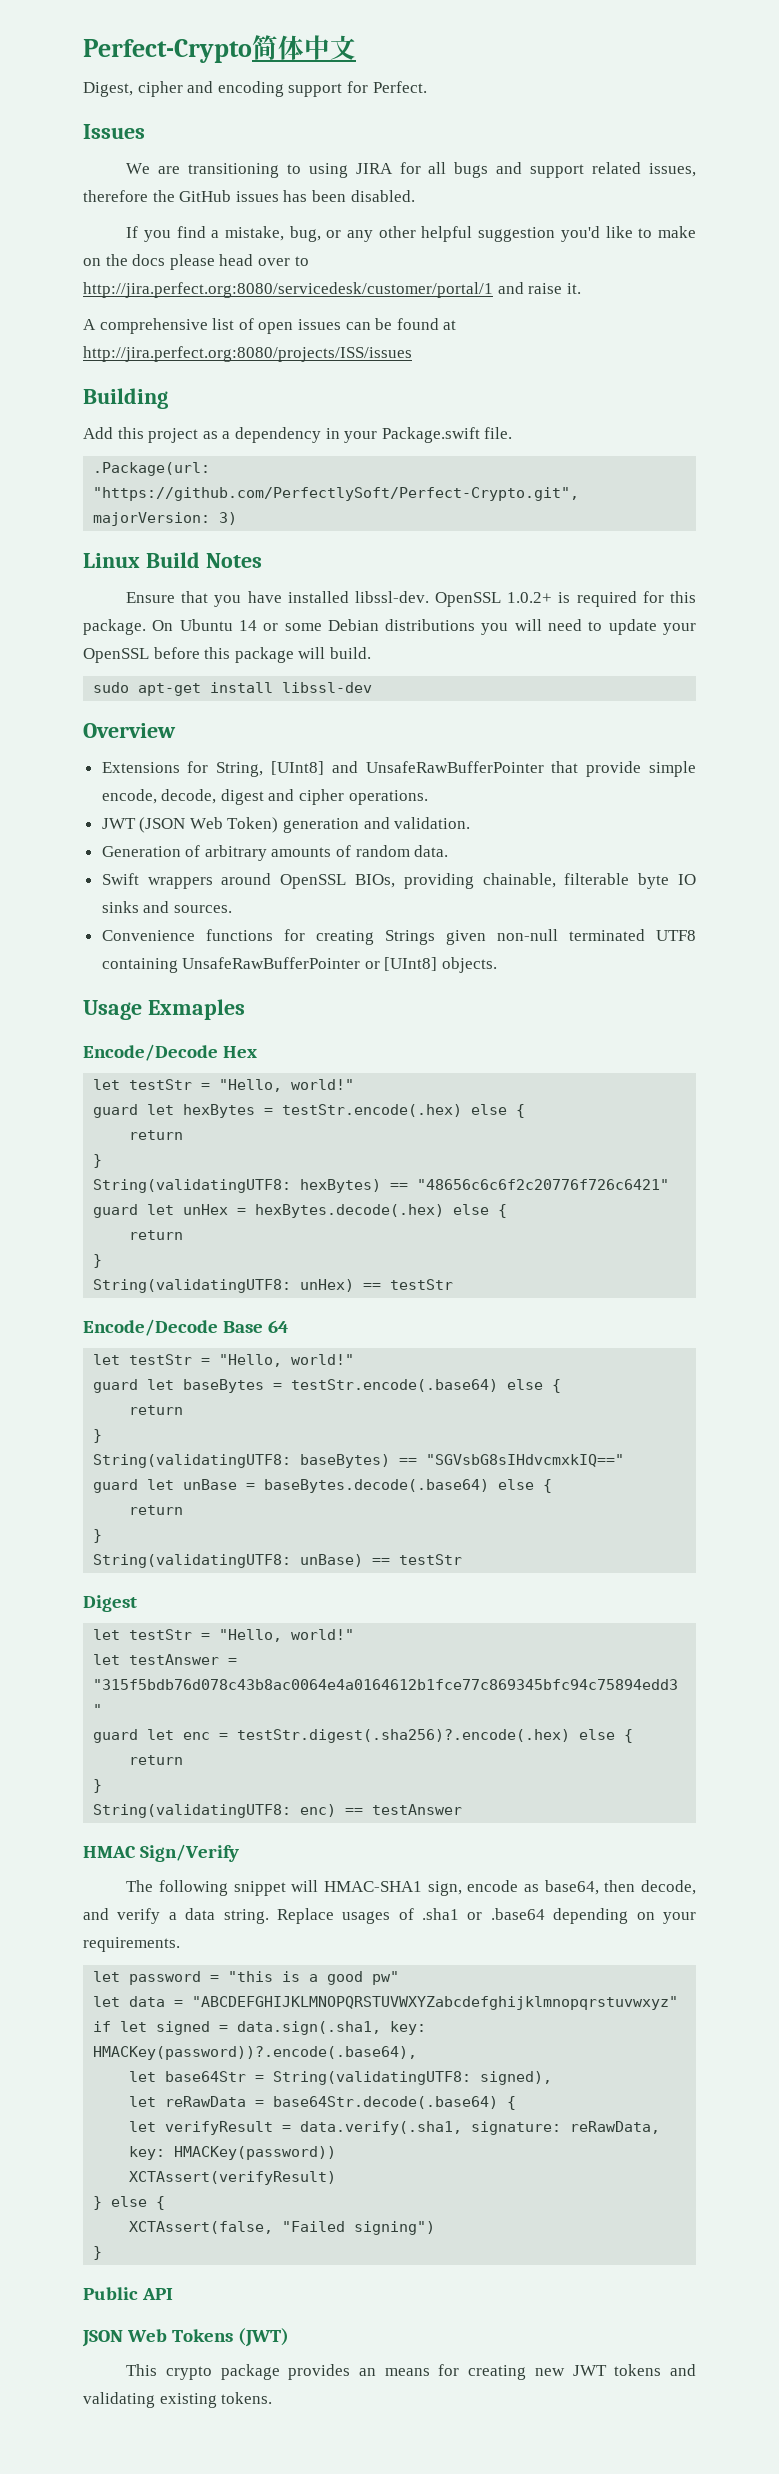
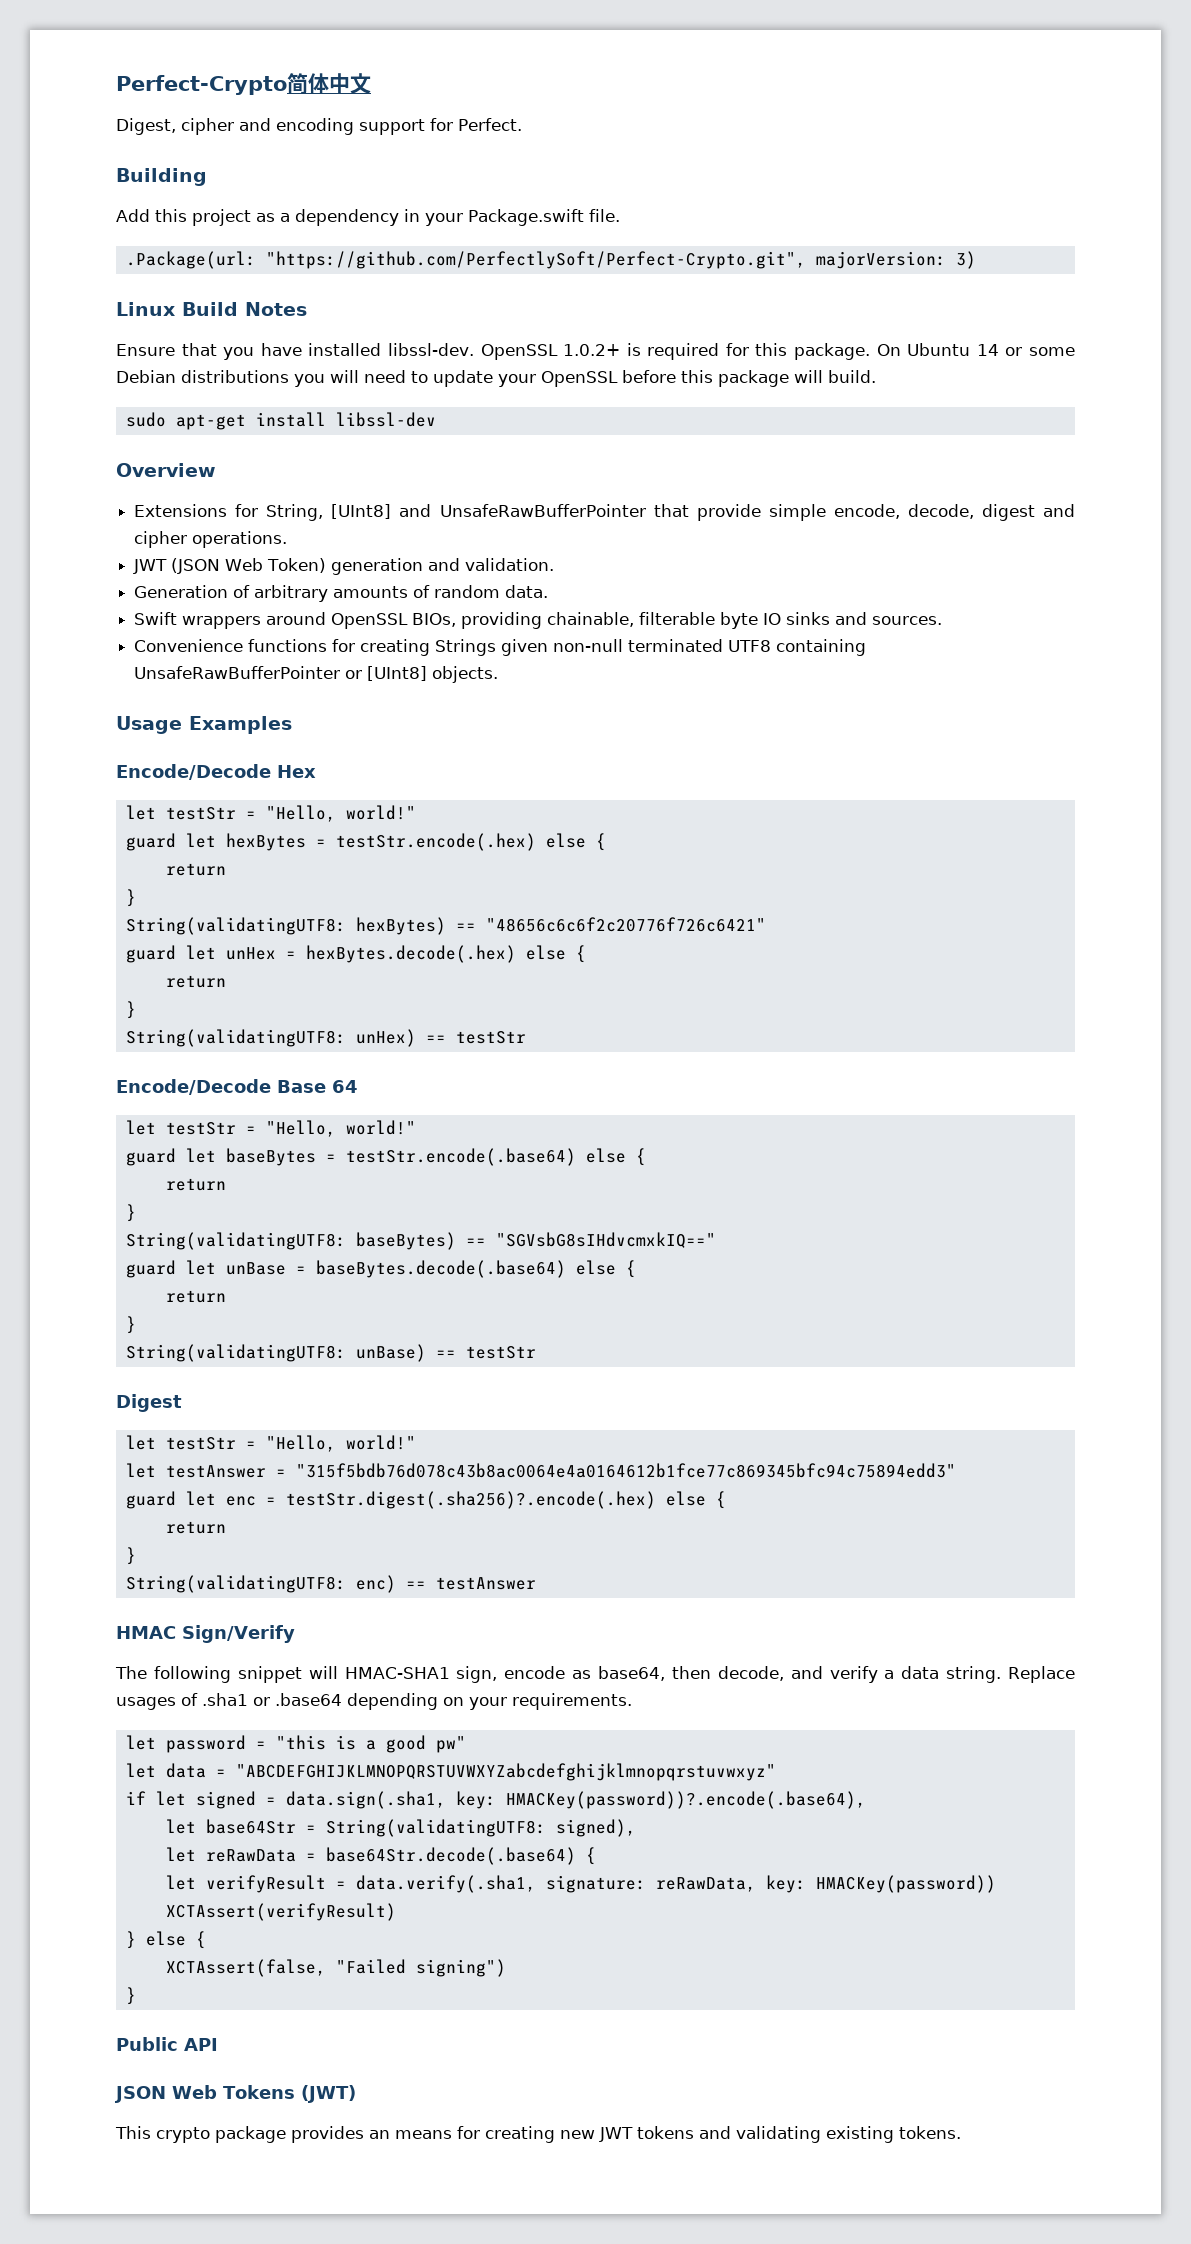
[83,124,145,139] [126,162,696,178] [83,190,415,202] [126,226,696,242] [83,254,309,270] [83,282,581,298] [83,318,457,334] [83,346,412,362] // Issues // We are transitioning to using JIRA for all bugs and support related issues, therefore the GitHub issues has been disabled. // If you find a mistake, bug, or any other helpful suggestion you'd like to make on the docs please head over to http://jira.perfect.org:8080/servicedesk/customer/portal/1 and raise it. // A comprehensive list of open issues can be found at http://jira.perfect.org:8080/projects/ISS/issues -> (522, 124) none
[147,999,245,1020] Exmaples -> [189,716,292,734] Examples

